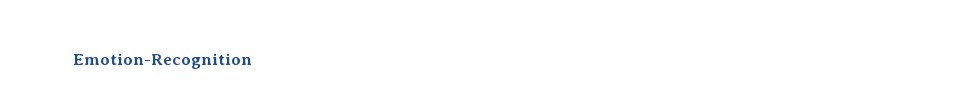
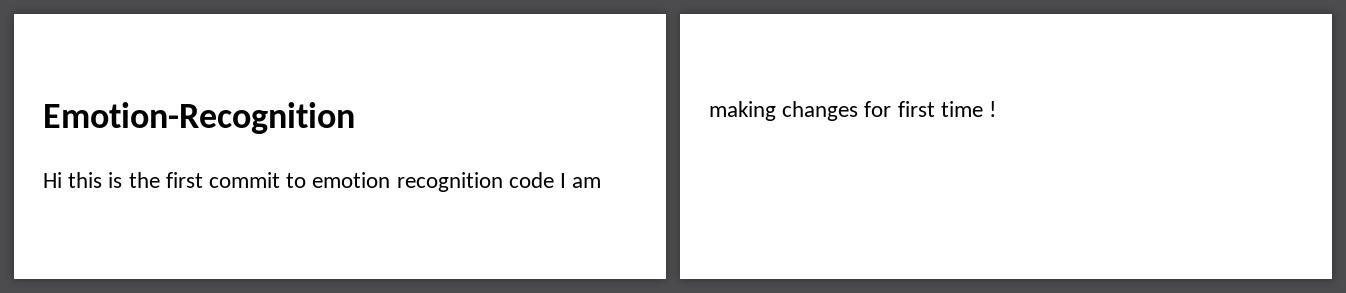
(252, 61) none -> [43,172,602,192] [709,101,997,121] // Hi this is the first commit to emotion recognition code I am making changes for first time !

